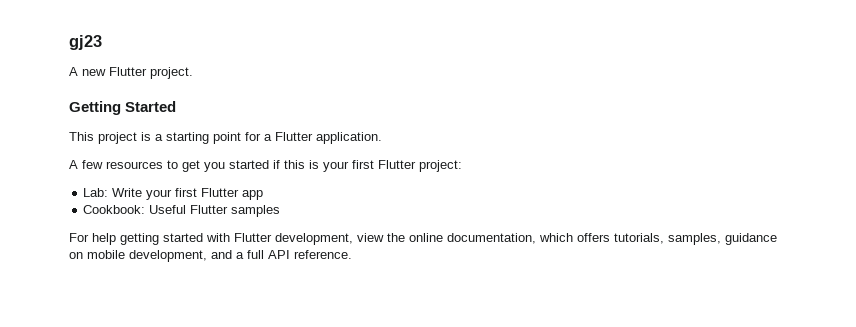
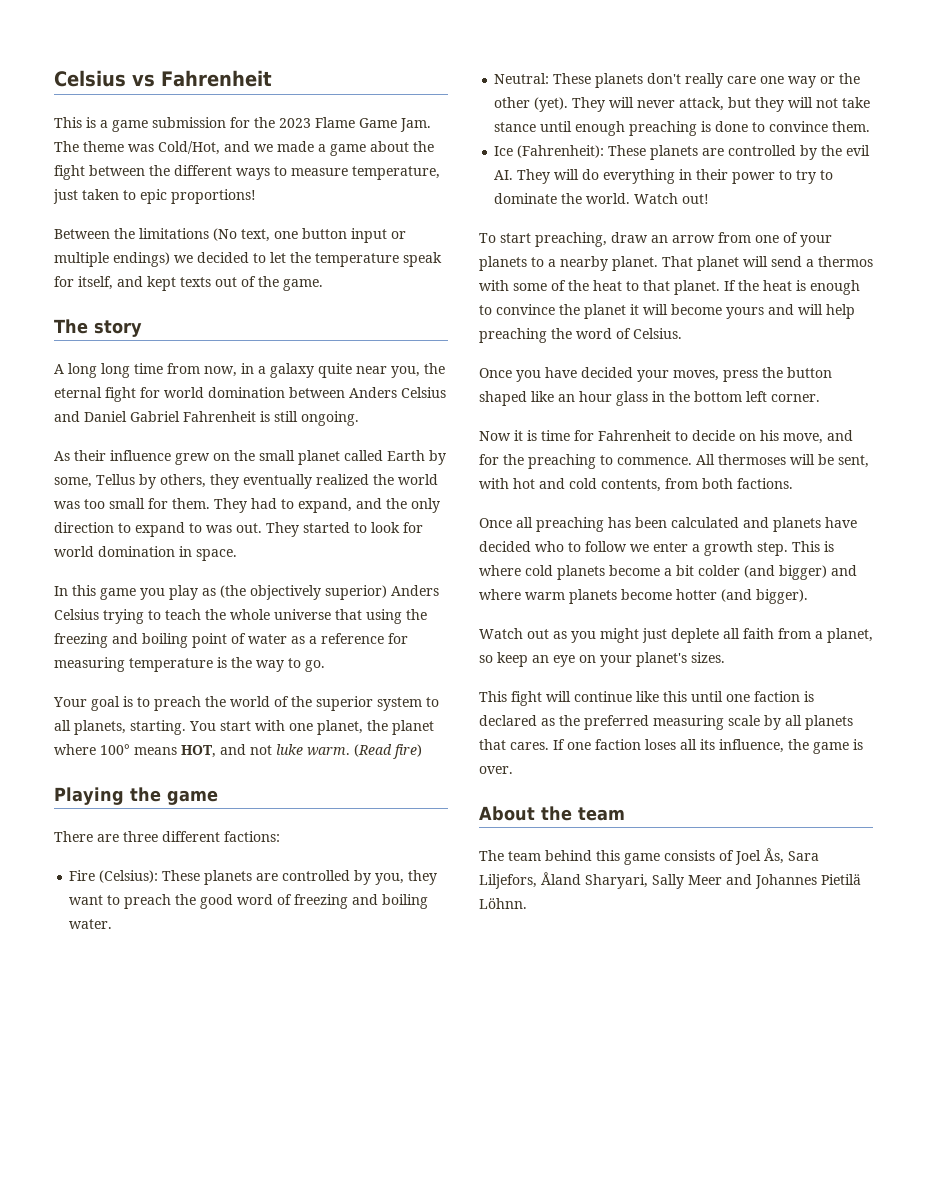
[69,35,102,50] [69,67,193,79] [69,101,177,115] [69,132,382,144] [69,160,462,172] [83,188,264,200] [83,205,281,217] [69,233,777,245] [69,250,352,262] gj23 // A new Flutter project. // Getting Started // This project is a starting point for a Flutter application. // A few resources to get you started if this is your first Flutter project: // Lab: Write your first Flutter app // Cookbook: Useful Flutter samples // For help getting started with Flutter development, view the online documentation, which offers tutorials, samples, guidance on mobile development, and a full API reference. -> [54,70,272,87] [54,117,431,132] [54,141,434,156] [54,165,440,180] [53,189,256,204] [54,228,406,243] [54,252,442,267] [54,276,323,291] [54,319,142,337] [54,363,445,378] [54,387,446,402] [54,411,359,426] [54,450,446,465] [54,474,438,489] [54,498,440,513] [54,522,423,537] [54,546,237,561] [54,585,439,600] [54,609,427,624] [54,633,408,648] [54,657,325,672] [53,696,439,711] [54,720,434,735] [54,744,422,759] [54,787,218,805] [54,831,280,842] [69,870,438,885] [69,894,429,909] [69,919,113,929] [494,73,861,88] [494,97,871,112] [494,121,871,136] [494,145,871,160] [494,169,834,184] [494,193,710,204] [479,232,832,247] [479,256,873,271] [479,280,860,295] [479,304,855,319] [479,328,682,343] [479,367,832,382] [479,391,820,406] [479,430,853,444] [479,454,869,469] [479,478,793,492] [479,517,857,532] [479,541,834,556] [479,565,857,580] [479,589,808,604] [479,628,873,643] [479,652,725,667] [479,691,814,706] [479,715,853,730] [479,739,863,754] [479,766,513,774] [479,806,625,821] [479,848,819,865] [479,872,861,889] [479,898,527,909] Celsius vs Fahrenheit // This is a game submission for the 2023 Flame Game Jam. The theme was Cold/Hot, and we made a game about the fight between the different ways to measure temperature, just taken to epic proportions! // Between the limitations (No text, one button input or multiple endings) we decided to let the temperature speak for itself, and kept texts out of the game. // The story // A long long time from now, in a galaxy quite near you, the eternal fight for world domination between Anders Celsius and Daniel Gabriel Fahrenheit is still ongoing. // As their influence grew on the small planet called Earth by some, Tellus by others, they eventually realized the world was too small for them. They had to expand, and the only direction to expand to was out. They started to look for world domination in space. // In this game you play as (the objectively superior) Anders Celsius trying to teach the whole universe that using the freezing and boiling point of water as a reference for measuring temperature is the way to go. // Your goal is to preach the world of the superior system to all planets, starting. You start with one planet, the planet where 100° means HOT, and not luke warm. (Read fire) // Playing the game // There are three different factions: // Fire (Celsius): These planets are controlled by you, they want to preach the good word of freezing and boiling water. // Neutral: These planets don't really care one way or the other (yet). They will never attack, but they will not take stance until enough preaching is done to convince them. // Ice (Fahrenheit): These planets are controlled by the evil AI. They will do everything in their power to try to dominate the world. Watch out! // To start preaching, draw an arrow from one of your planets to a nearby planet. That planet will send a thermos with some of the heat to that planet. If the heat is enough to convince the planet it will become yours and will help preaching the word of Celsius. // Once you have decided your moves, press the button shaped like an hour glass in the bottom left corner. // Now it is time for Fahrenheit to decide on his move, and for the preaching to commence. All thermoses will be sent, with hot and cold contents, from both factions. // Once all preaching has been calculated and planets have decided who to follow we enter a growth step. This is where cold planets become a bit colder (and bigger) and where warm planets become hotter (and bigger). // Watch out as you might just deplete all faith from a planet, so keep an eye on your planet's sizes. // This fight will continue like this until one faction is declared as the preferred measuring scale by all planets that cares. If one faction loses all its influence, the game is over. // About the team // The team behind this game consists of Joel Ås, Sara Liljefors, Åland Sharyari, Sally Meer and Johannes Pietilä Löhnn.

